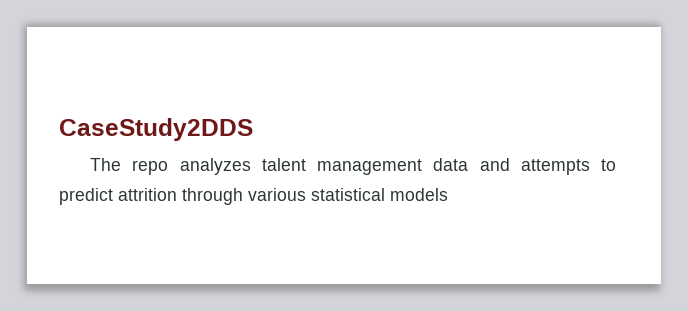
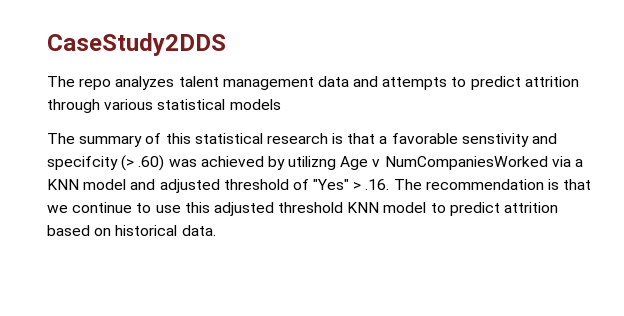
(448, 194) none -> [47,133,558,147] [47,155,584,171] [47,179,592,193] [47,202,559,216] [47,225,216,236] // The summary of this statistical research is that a favorable senstivity and specifcity (> .60) was achieved by utilizng Age v NumCompaniesWorked via a KNN model and adjusted threshold of "Yes" > .16. The recommendation is that we continue to use this adjusted threshold KNN model to predict attrition based on historical data.

